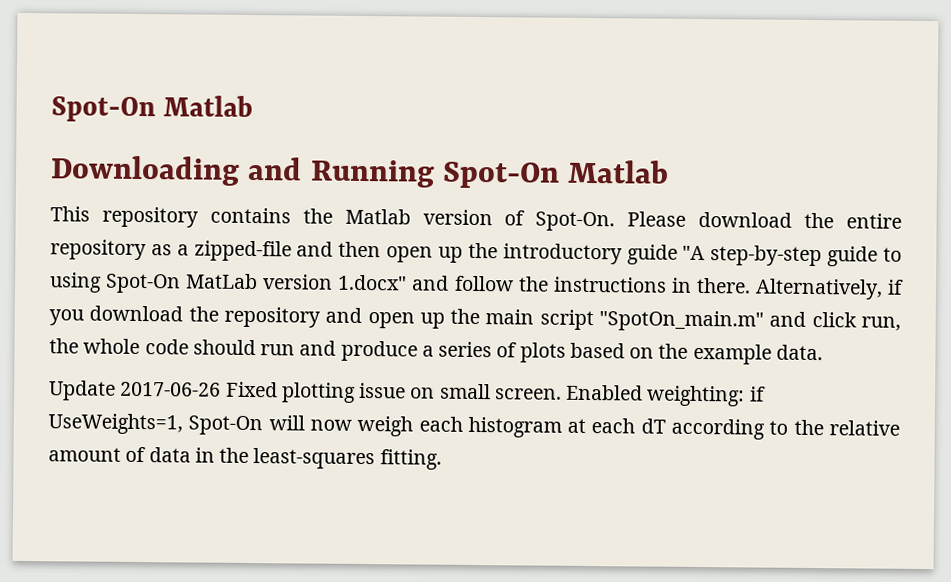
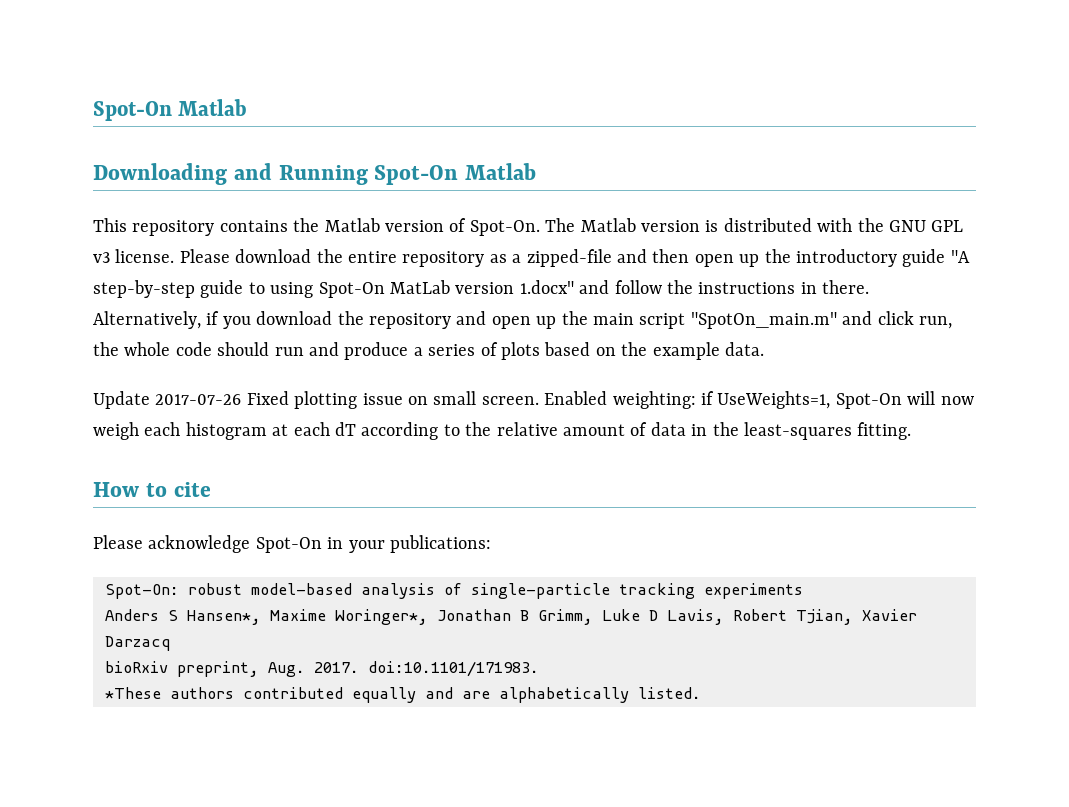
(616, 221) none -> [545,218,964,232] [93,249,175,263] The Matlab version is distributed with the GNU GPL v3 license.
[120,381,222,397] 2017-06-26 -> [155,394,242,405] 2017-07-26
(442, 459) none -> [93,482,211,497] [93,535,491,553] [105,583,803,599] [105,609,917,625] [105,636,170,651] [105,661,539,677] [105,687,701,703] // How to cite // Please acknowledge Spot-On in your publications: // Spot-On: robust model-based analysis of single-particle tracking experiments // Anders S Hansen*, Maxime Woringer*, Jonathan B Grimm, Luke D Lavis, Robert Tjian, Xavier Darzacq // bioRxiv preprint, Aug. 2017. doi:10.1101/171983. // *These authors contributed equally and are alphabetically listed.

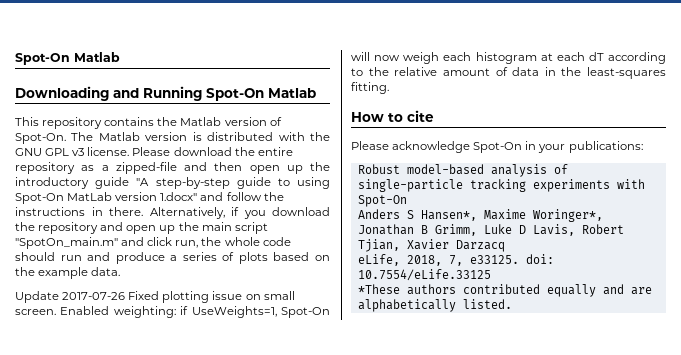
[105,583,242,599] Spot-On: robust -> [357,164,400,174] Robust
(803, 591) none -> [616,179,645,189] [357,195,407,207] with Spot-On
[105,661,539,677] bioRxiv preprint, Aug. 2017. doi:10.1101/171983. -> [357,254,554,266] [357,269,491,281] eLife, 2018, 7, e33125. doi: 10.7554/eLife.33125

